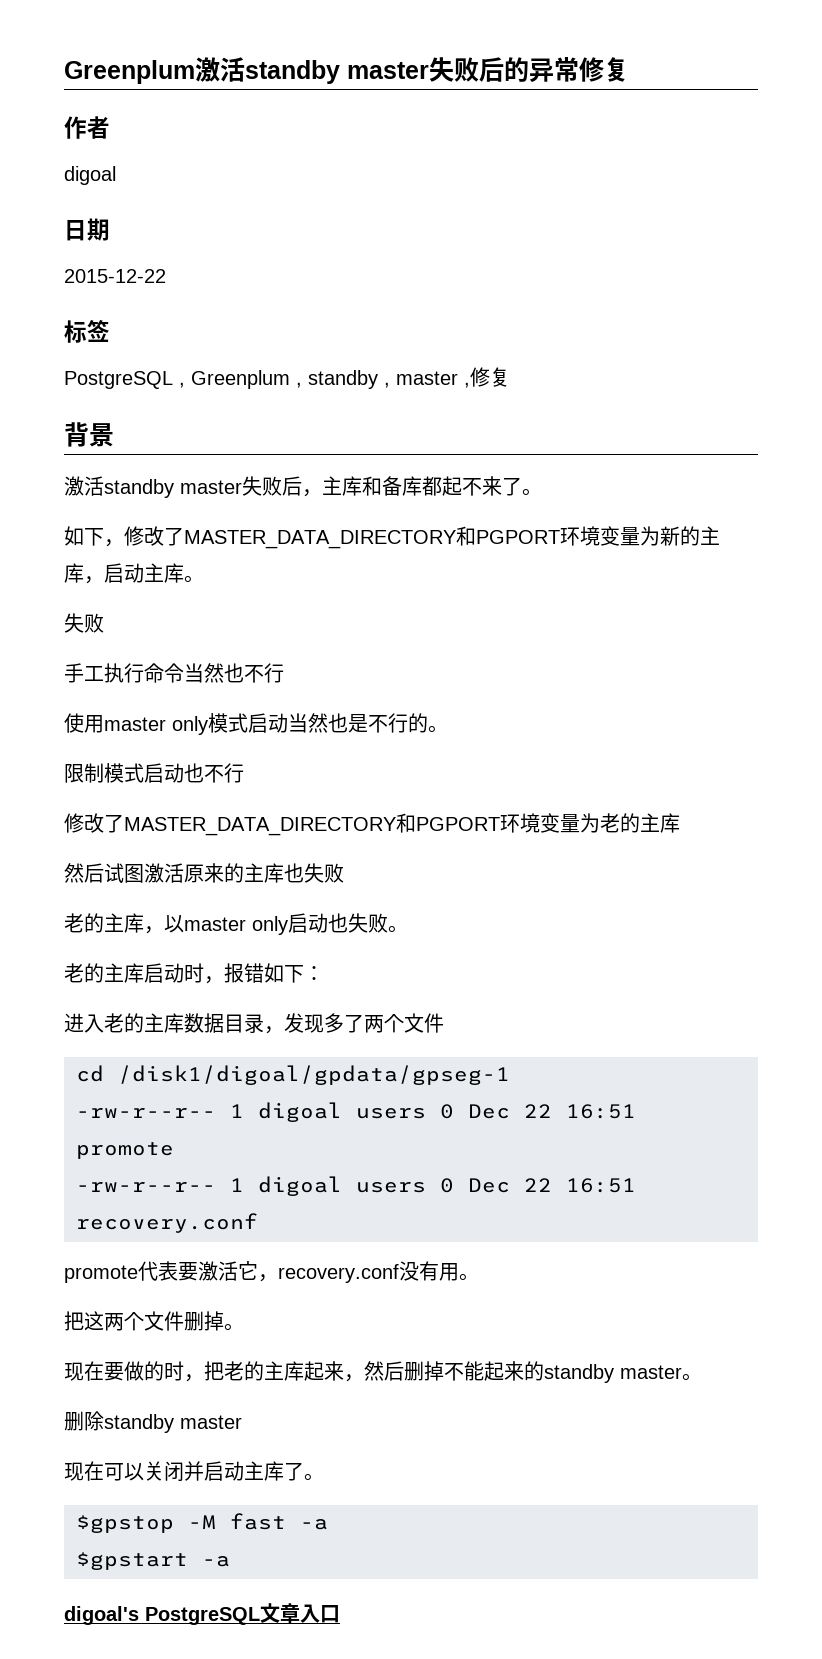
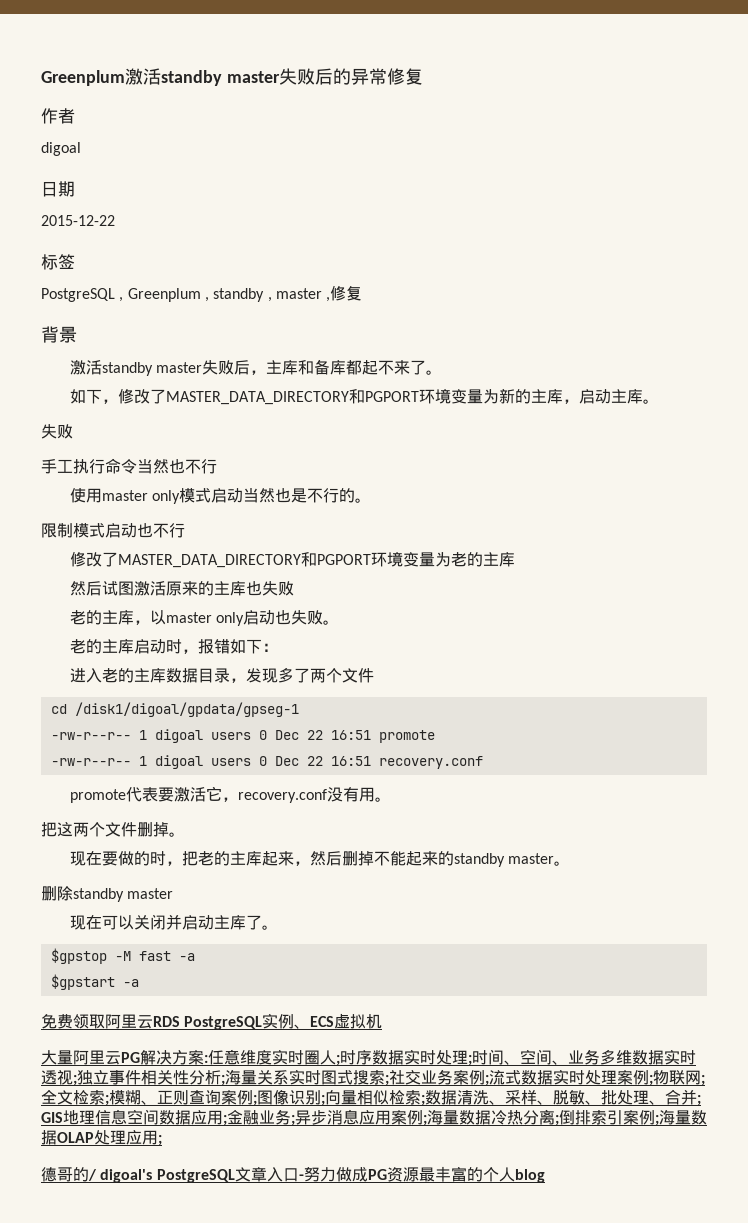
[64,1603,340,1625] digoal's PostgreSQL文章入口 -> [41,1013,383,1030] [41,1049,696,1066] [41,1069,705,1086] [41,1089,701,1106] [41,1109,707,1126] [41,1130,162,1146] [41,1166,545,1183] 免费领取阿里云RDS PostgreSQL实例、ECS虚拟机 // 大量阿里云PG解决方案:任意维度实时圈人;时序数据实时处理;时间、空间、业务多维数据实时透视;独立事件相关性分析;海量关系实时图式搜索;社交业务案例;流式数据实时处理案例;物联网;全文检索;模糊、正则查询案例;图像识别;向量相似检索;数据清洗、采样、脱敏、批处理、合并; GIS地理信息空间数据应用;金融业务;异步消息应用案例;海量数据冷热分离;倒排索引案例;海量数据OLAP处理应用; // 德哥的/ digoal's PostgreSQL文章入口-努力做成PG资源最丰富的个人blog

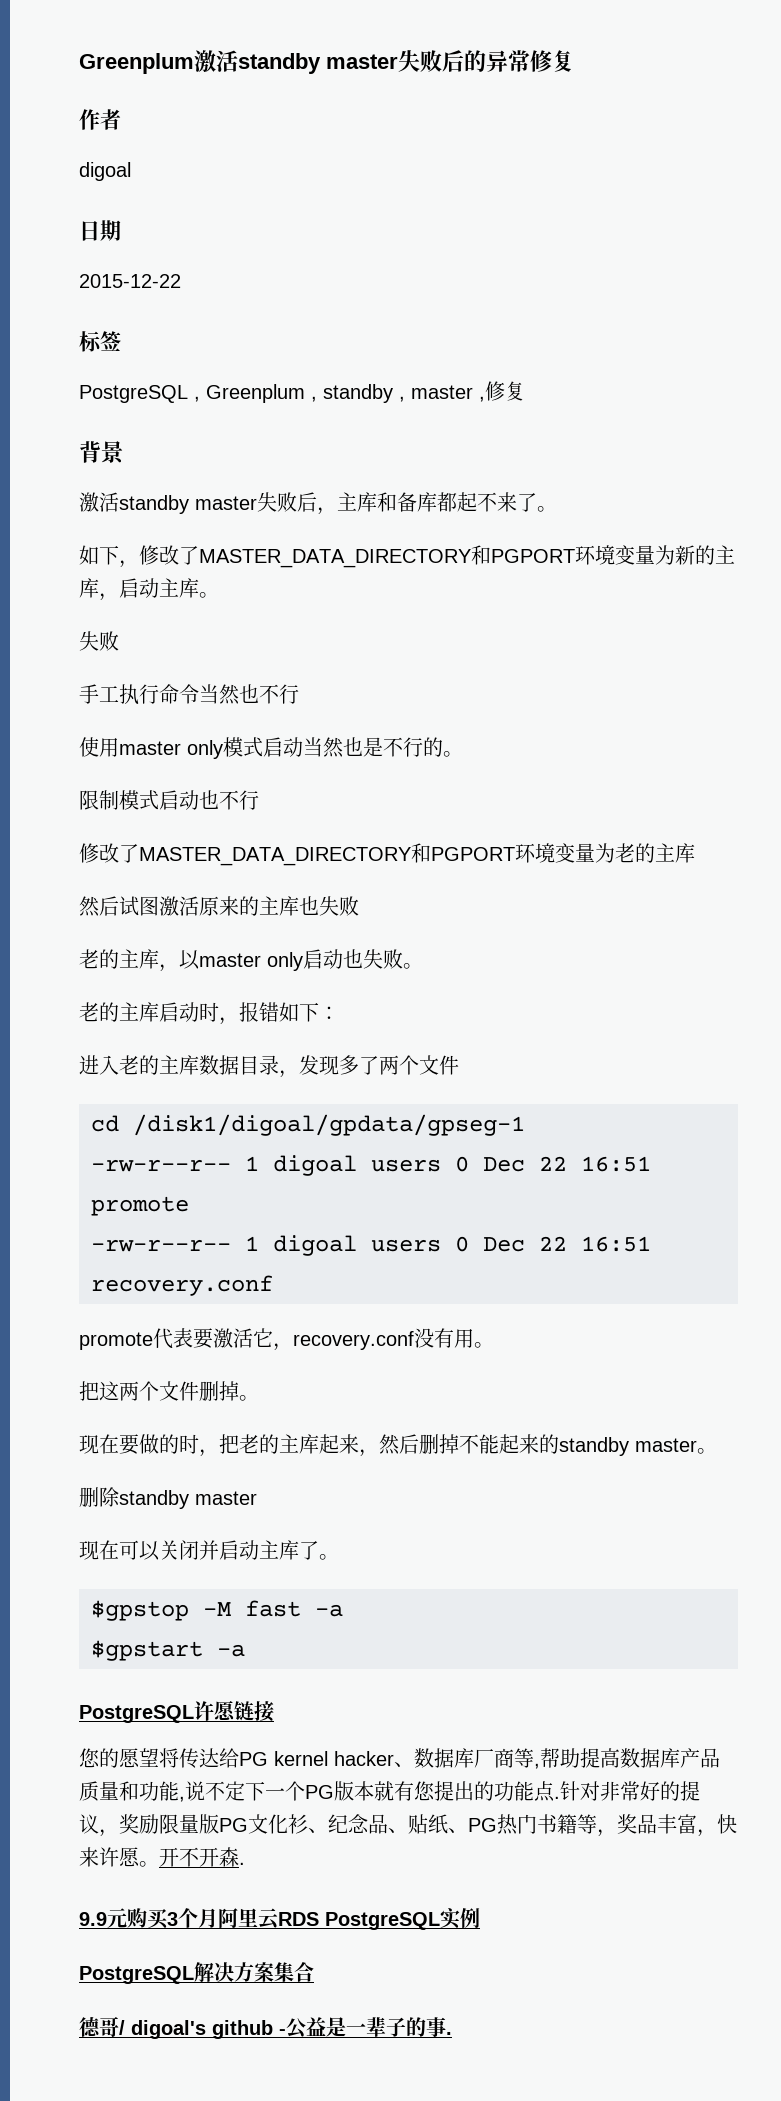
[41,1014,105,1029] 免费领取 -> [79,1700,274,1723] [79,1748,720,1769] [79,1781,700,1802] [79,1814,737,1837] [79,1847,245,1867] [79,1908,218,1929] PostgreSQL许愿链接 // 您的愿望将传达给PG kernel hacker、数据库厂商等,帮助提高数据库产品质量和功能,说不定下一个PG版本就有您提出的功能点.针对非常好的提议，奖励限量版PG文化衫、纪念品、贴纸、PG热门书籍等，奖品丰富，快来许愿。开不开森. // 9.9元购买3个月
[294,1013,383,1029] [41,1049,696,1066] [41,1069,705,1086] [41,1089,701,1106] [41,1109,707,1126] [41,1130,162,1146] 、ECS虚拟机 // 大量阿里云PG解决方案:任意维度实时圈人;时序数据实时处理;时间、空间、业务多维数据实时透视;独立事件相关性分析;海量关系实时图式搜索;社交业务案例;流式数据实时处理案例;物联网;全文检索;模糊、正则查询案例;图像识别;向量相似检索;数据清洗、采样、脱敏、批处理、合并; GIS地理信息空间数据应用;金融业务;异步消息应用案例;海量数据冷热分离;倒排索引案例;海量数据OLAP处理应用; -> [79,1962,314,1984] // PostgreSQL解决方案集合
[73,1167,89,1182] 的 -> (119, 2027) none
[156,1166,545,1183] PostgreSQL文章入口-努力做成PG资源最丰富的个人blog -> [212,2017,452,2039] github -公益是一辈子的事.

